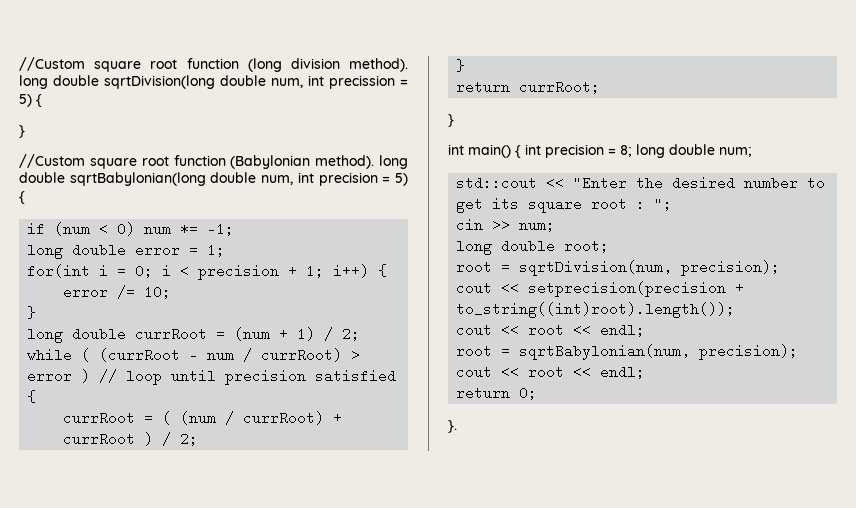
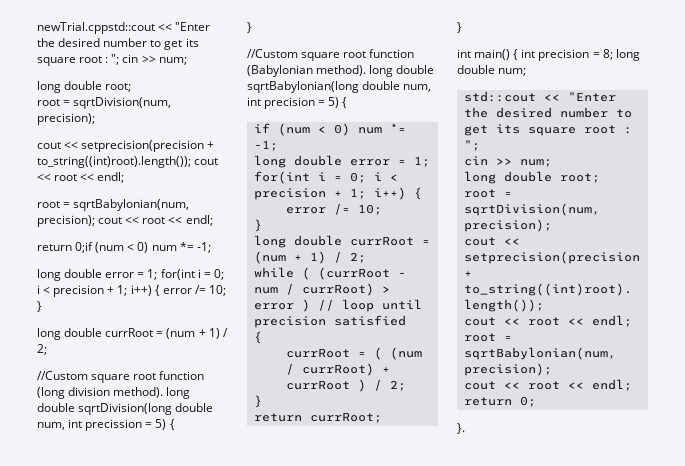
(19, 64) none -> [37,22,211,34] [37,38,199,50] [37,54,187,66] [37,81,132,93] [37,97,172,109] [37,113,95,125] [37,140,215,152] [37,156,219,168] [37,172,125,183] [37,199,190,211] [37,215,213,227] [37,242,211,253] [37,269,224,281] [37,285,226,297] [37,301,42,312] [37,328,228,340] [37,344,47,355] newTrial.cppstd::cout << "Enter the desired number to get its square root : "; cin >> num; // long double root; // root = sqrtDivision(num, precision); // cout << setprecision(precision + to_string((int)root).length()); cout << root << endl; // root = sqrtBabylonian(num, precision); cout << root << endl; // return 0;if (num < 0) num *= -1; // long double error = 1; for(int i = 0; i < precision + 1; i++) { error /= 10; } // long double currRoot = (num + 1) / 2; //

